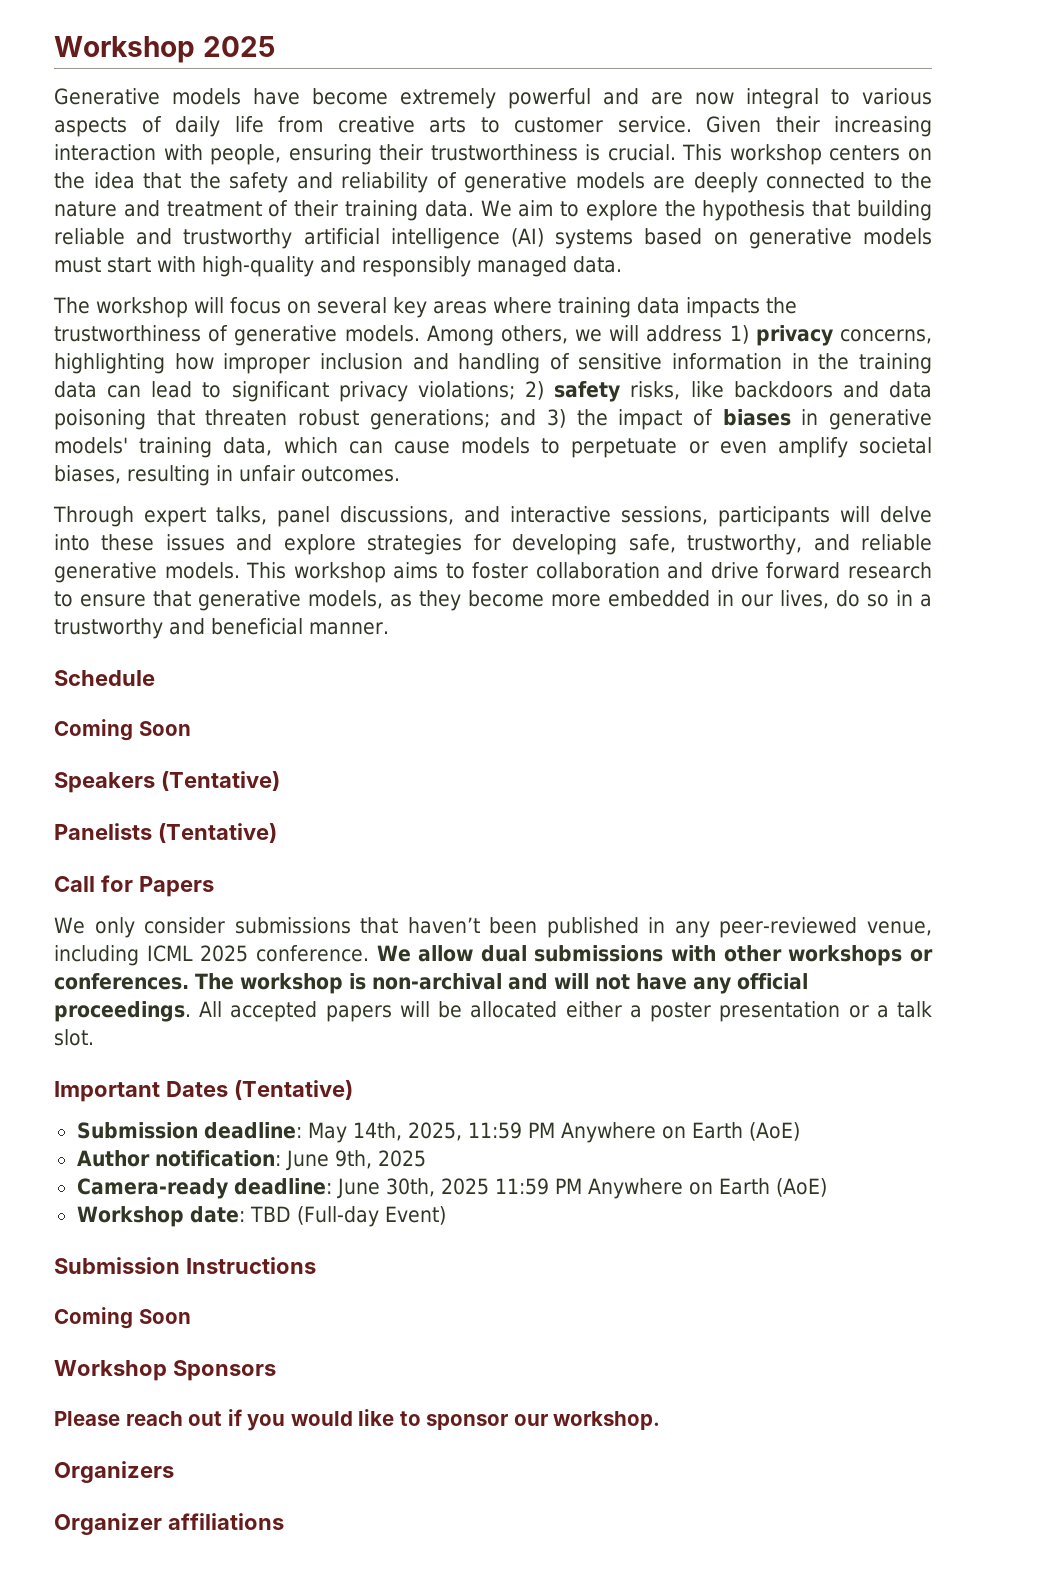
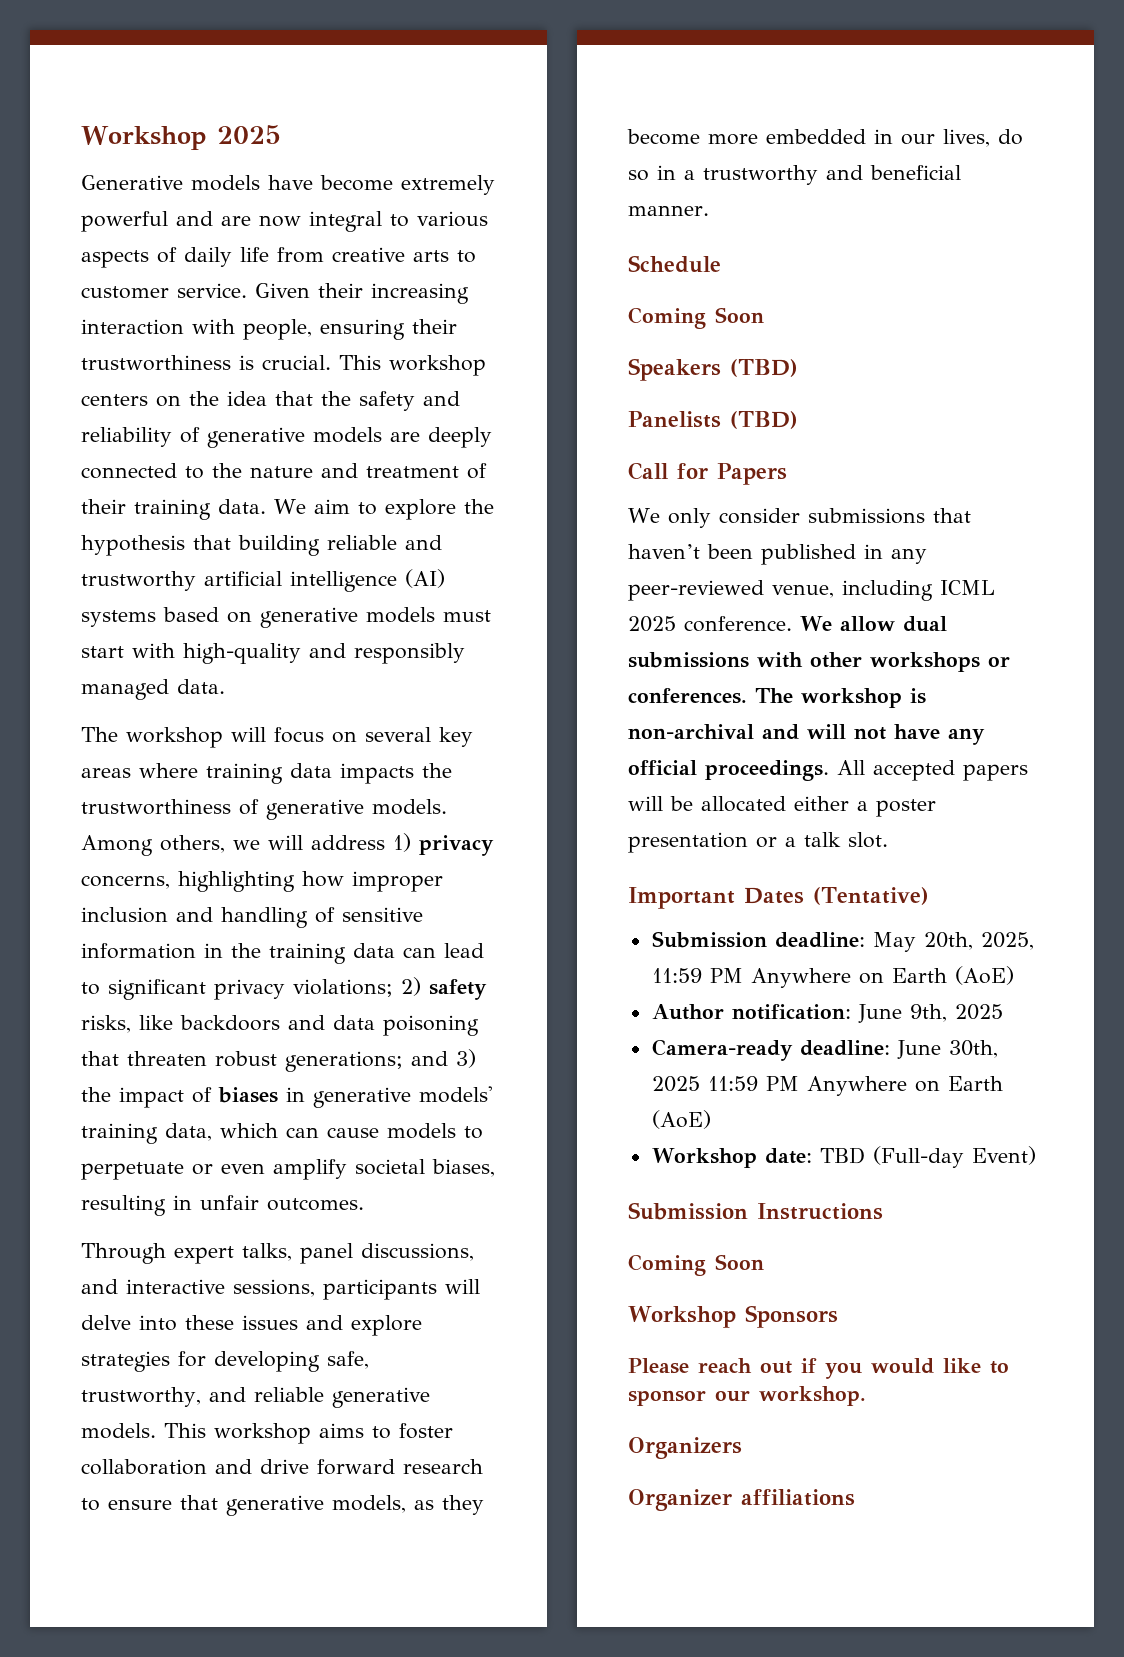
[160,771,280,791] (Tentative) -> [730,359,798,377] (TBD)
[157,823,277,843] (Tentative) -> [729,411,798,429] (TBD)
[352,1122,402,1141] 14th, -> [923,932,973,950] 20th,

